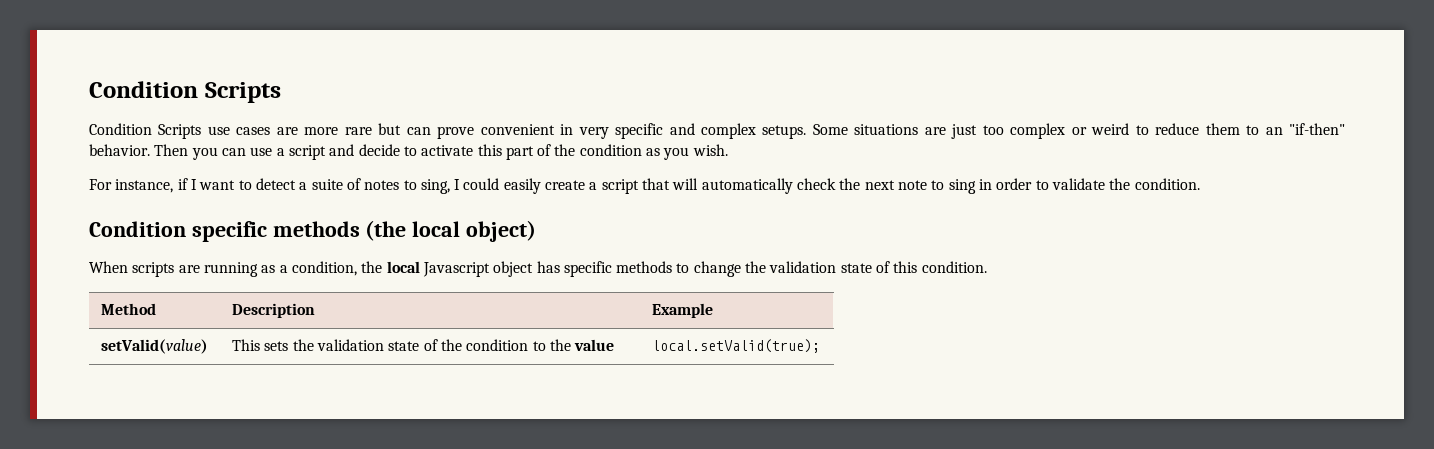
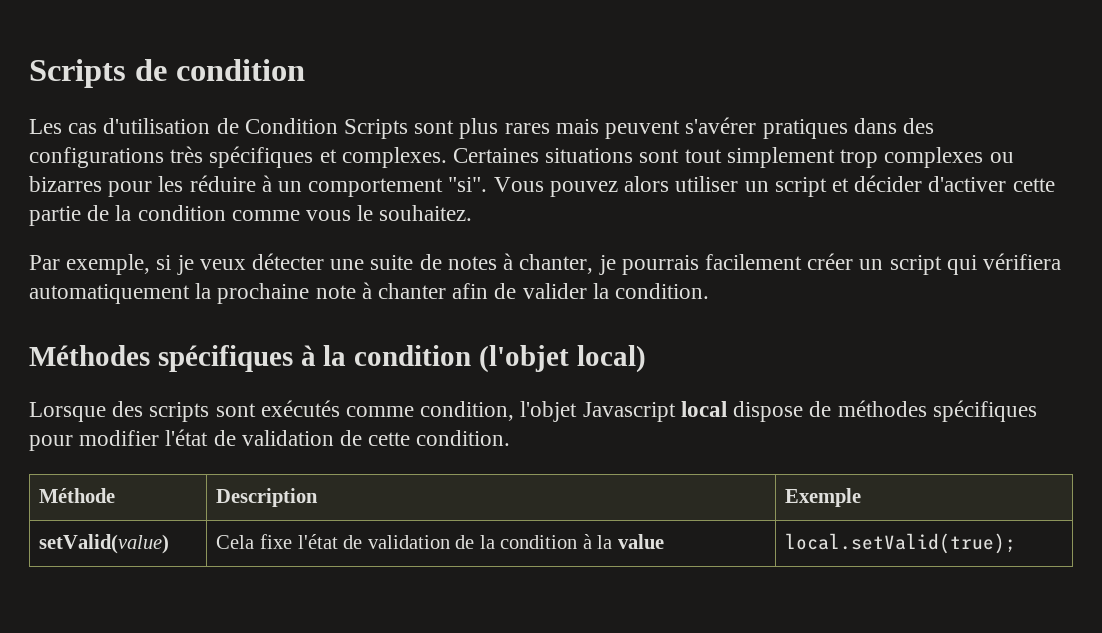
[89,81,281,103] [89,123,1346,139] [89,144,728,160] [89,178,1200,194] [89,220,537,242] [89,261,987,277] [100,303,156,315] Condition Scripts // Condition Scripts use cases are more rare but can prove convenient in very specific and complex setups. Some situations are just too complex or weird to reduce them to an "if-then" behavior. Then you can use a script and decide to activate this part of the condition as you wish. // For instance, if I want to detect a suite of notes to sing, I could easily create a script that will automatically check the next note to sing in order to validate the condition. // Condition specific methods (the local object) // When scripts are running as a condition, the local Javascript object has specific methods to change the validation state of this condition. // Method -> [29,59,305,88] [29,117,934,139] [29,146,1014,168] [29,175,1055,197] [29,205,473,226] [29,253,1061,275] [29,282,710,304] [29,345,646,373] [29,400,1037,422] [29,429,511,451] [39,488,116,503] Scripts de condition // Les cas d'utilisation de Condition Scripts sont plus rares mais peuvent s'avérer pratiques dans des configurations très spécifiques et complexes. Certaines situations sont tout simplement trop complexes ou bizarres pour les réduire à un comportement "si". Vous pouvez alors utiliser un script et décider d'activer cette partie de la condition comme vous le souhaitez. // Par exemple, si je veux détecter une suite de notes à chanter, je pourrais facilement créer un script qui vérifiera automatiquement la prochaine note à chanter afin de valider la condition. // Méthodes spécifiques à la condition (l'objet local) // Lorsque des scripts sont exécutés comme condition, l'objet Javascript local dispose de méthodes spécifiques pour modifier l'état de validation de cette condition. // Méthode
[651,303,713,318] Example -> [785,488,862,507] Exemple
[231,339,571,351] This sets the validation state of the condition to the -> [216,534,613,549] Cela fixe l'état de validation de la condition à la

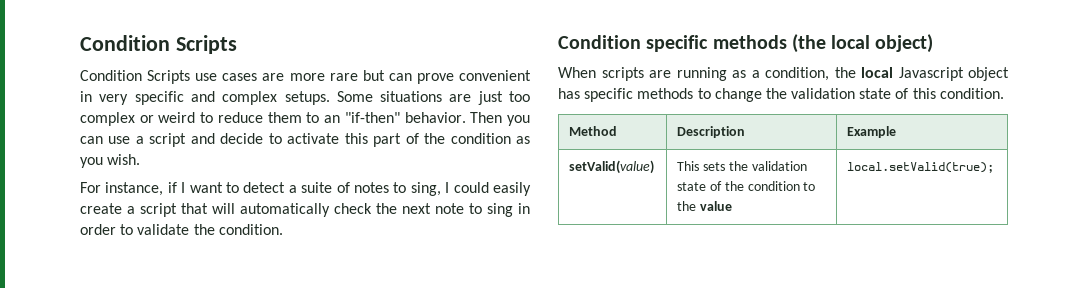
[29,59,305,88] [29,117,934,139] [29,146,1014,168] [29,175,1055,197] [29,205,473,226] [29,253,1061,275] [29,282,710,304] [29,345,646,373] [29,400,1037,422] [29,429,511,451] [39,488,116,503] Scripts de condition // Les cas d'utilisation de Condition Scripts sont plus rares mais peuvent s'avérer pratiques dans des configurations très spécifiques et complexes. Certaines situations sont tout simplement trop complexes ou bizarres pour les réduire à un comportement "si". Vous pouvez alors utiliser un script et décider d'activer cette partie de la condition comme vous le souhaitez. // Par exemple, si je veux détecter une suite de notes à chanter, je pourrais facilement créer un script qui vérifiera automatiquement la prochaine note à chanter afin de valider la condition. // Méthodes spécifiques à la condition (l'objet local) // Lorsque des scripts sont exécutés comme condition, l'objet Javascript local dispose de méthodes spécifiques pour modifier l'état de validation de cette condition. // Méthode -> [80,35,237,54] [80,70,531,84] [80,91,530,105] [80,112,530,126] [80,133,530,147] [80,154,141,168] [80,182,531,196] [80,203,530,217] [80,224,283,235] [558,34,934,53] [558,67,1009,81] [558,88,1004,102] [569,126,618,136] Condition Scripts // Condition Scripts use cases are more rare but can prove convenient in very specific and complex setups. Some situations are just too complex or weird to reduce them to an "if-then" behavior. Then you can use a script and decide to activate this part of the condition as you wish. // For instance, if I want to detect a suite of notes to sing, I could easily create a script that will automatically check the next note to sing in order to validate the condition. // Condition specific methods (the local object) // When scripts are running as a condition, the local Javascript object has specific methods to change the validation state of this condition. // Method
[785,488,862,507] Exemple -> [847,126,897,138] Example
[216,534,613,549] Cela fixe l'état de validation de la condition à la -> [677,161,807,171] [677,181,816,191] [677,201,697,211] This sets the validation state of the condition to the

